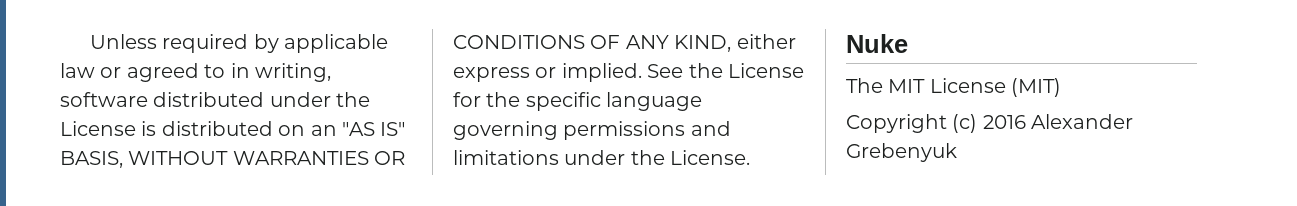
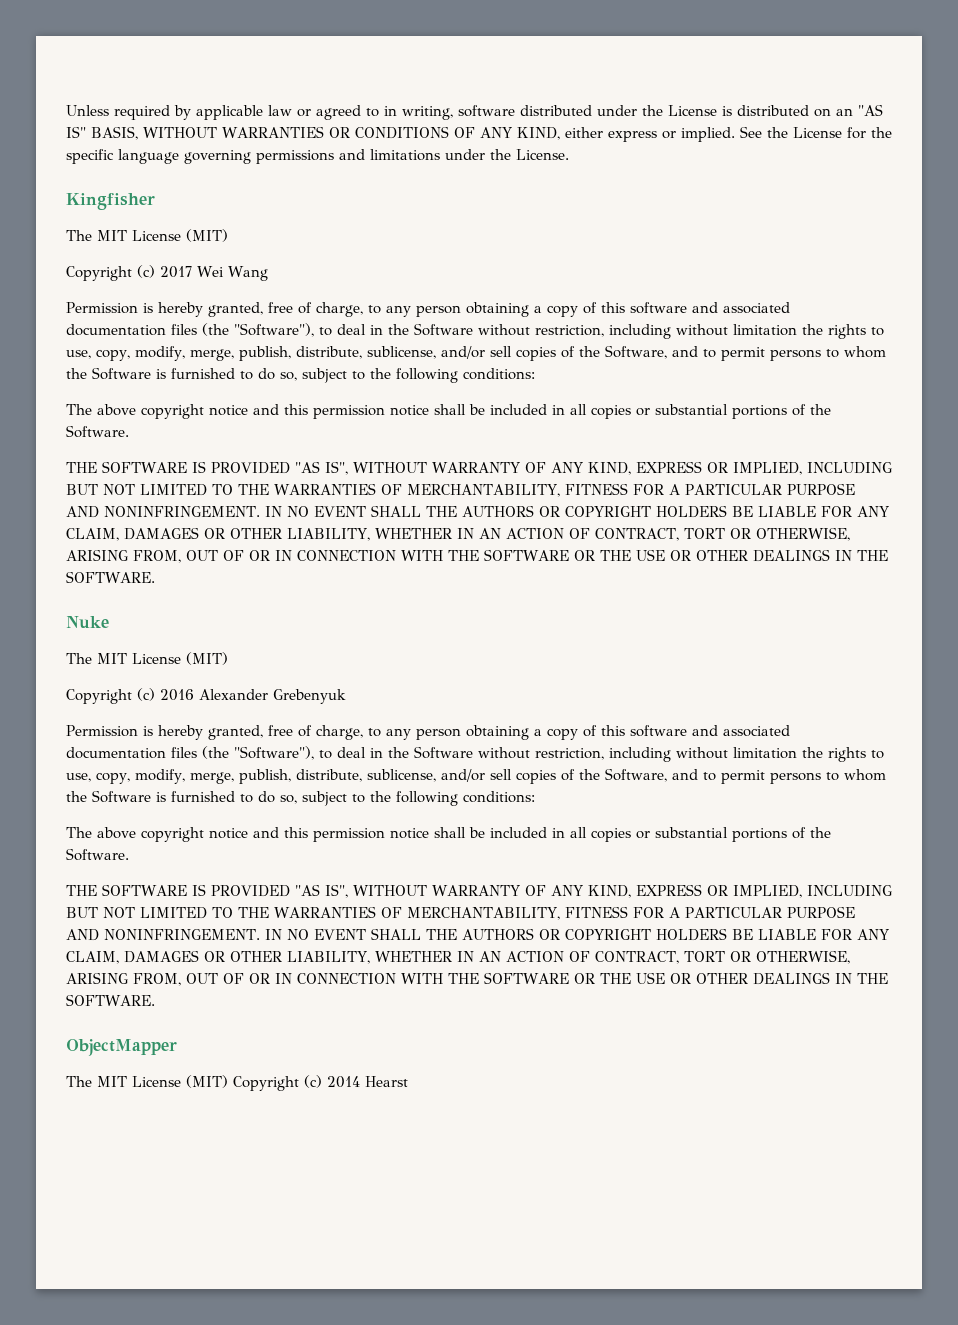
(751, 157) none -> [66,193,155,210] [66,229,228,242] [66,265,268,281] [66,302,790,317] [66,323,884,339] [66,345,886,361] [66,367,535,383] [66,404,831,419] [66,425,129,438] [66,461,892,475] [66,483,855,497] [66,505,889,518] [66,527,850,541] [66,549,888,563] [66,571,155,583] // Kingfisher // The MIT License (MIT) // Copyright (c) 2017 Wei Wang // Permission is hereby granted, free of charge, to any person obtaining a copy of this software and associated documentation files (the "Software"), to deal in the Software without restriction, including without limitation the rights to use, copy, modify, merge, publish, distribute, sublicense, and/or sell copies of the Software, and to permit persons to whom the Software is furnished to do so, subject to the following conditions: // The above copyright notice and this permission notice shall be included in all copies or substantial portions of the Software. // THE SOFTWARE IS PROVIDED "AS IS", WITHOUT WARRANTY OF ANY KIND, EXPRESS OR IMPLIED, INCLUDING BUT NOT LIMITED TO THE WARRANTIES OF MERCHANTABILITY, FITNESS FOR A PARTICULAR PURPOSE AND NONINFRINGEMENT. IN NO EVENT SHALL THE AUTHORS OR COPYRIGHT HOLDERS BE LIABLE FOR ANY CLAIM, DAMAGES OR OTHER LIABILITY, WHETHER IN AN ACTION OF CONTRACT, TORT OR OTHERWISE, ARISING FROM, OUT OF OR IN CONNECTION WITH THE SOFTWARE OR THE USE OR OTHER DEALINGS IN THE SOFTWARE.
(957, 152) none -> [66,725,790,740] [66,746,884,762] [66,768,886,784] [66,790,535,806] [66,827,831,842] [66,848,129,861] [66,884,892,898] [66,906,855,920] [66,928,889,941] [66,950,850,964] [66,972,888,986] [66,994,155,1006] [66,1039,177,1056] [66,1075,408,1091] // Permission is hereby granted, free of charge, to any person obtaining a copy of this software and associated documentation files (the "Software"), to deal in the Software without restriction, including without limitation the rights to use, copy, modify, merge, publish, distribute, sublicense, and/or sell copies of the Software, and to permit persons to whom the Software is furnished to do so, subject to the following conditions: // The above copyright notice and this permission notice shall be included in all copies or substantial portions of the Software. // THE SOFTWARE IS PROVIDED "AS IS", WITHOUT WARRANTY OF ANY KIND, EXPRESS OR IMPLIED, INCLUDING BUT NOT LIMITED TO THE WARRANTIES OF MERCHANTABILITY, FITNESS FOR A PARTICULAR PURPOSE AND NONINFRINGEMENT. IN NO EVENT SHALL THE AUTHORS OR COPYRIGHT HOLDERS BE LIABLE FOR ANY CLAIM, DAMAGES OR OTHER LIABILITY, WHETHER IN AN ACTION OF CONTRACT, TORT OR OTHERWISE, ARISING FROM, OUT OF OR IN CONNECTION WITH THE SOFTWARE OR THE USE OR OTHER DEALINGS IN THE SOFTWARE. // ObjectMapper // The MIT License (MIT) Copyright (c) 2014 Hearst

